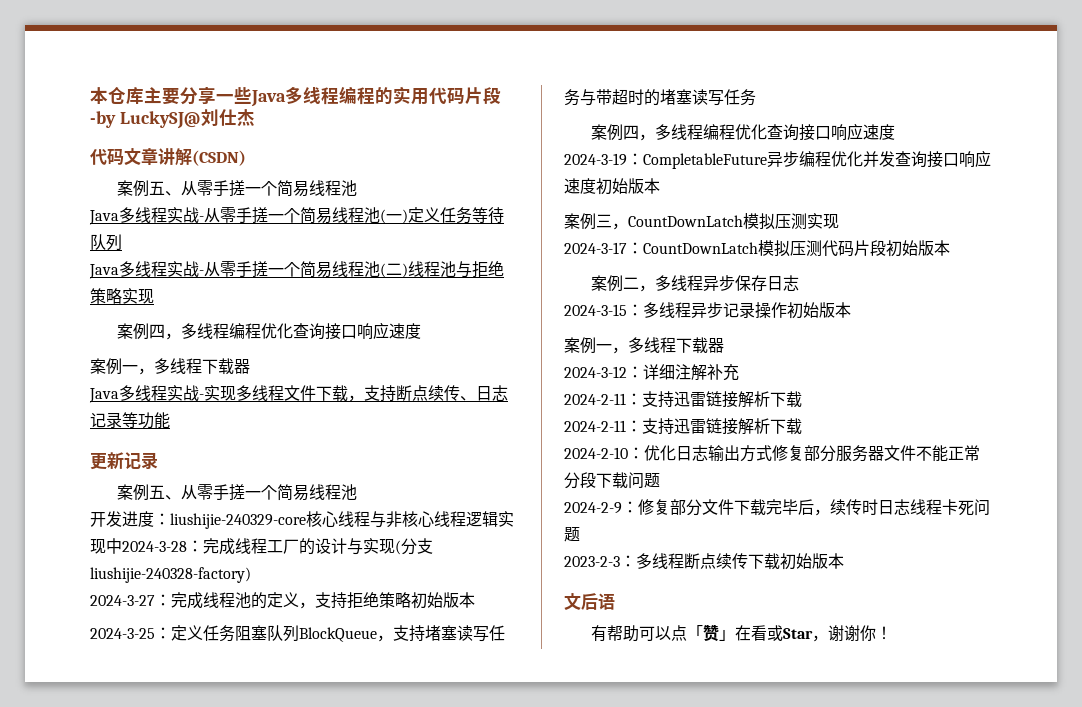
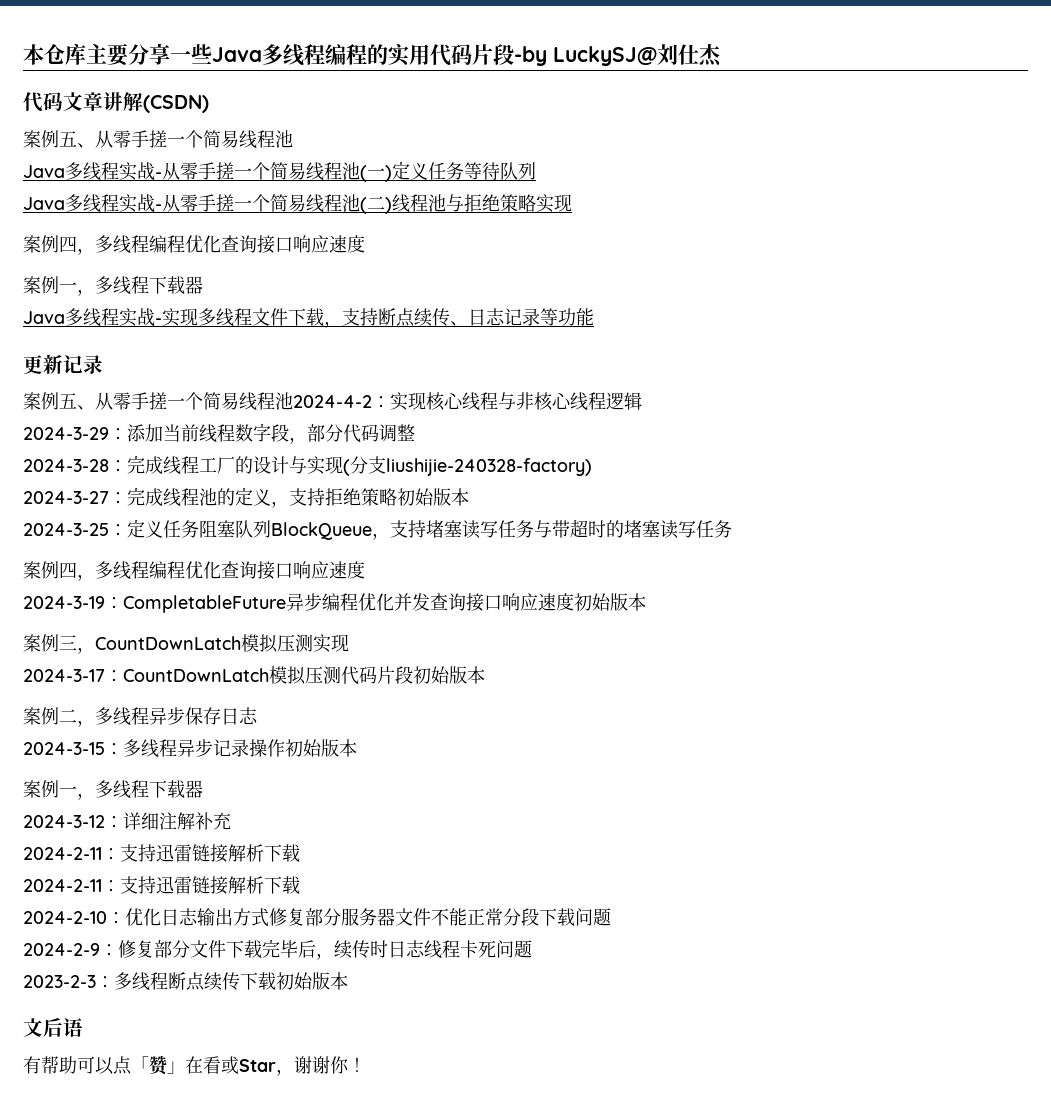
[90,511,306,529] // 开发进度：liushijie-240329-core -> [293,392,426,411] 2024-4-2：实现
[498,511,514,527] [90,538,122,554] 实现中 -> [23,423,415,444] // 2024-3-29：添加当前线程数字段，部分代码调整 //

